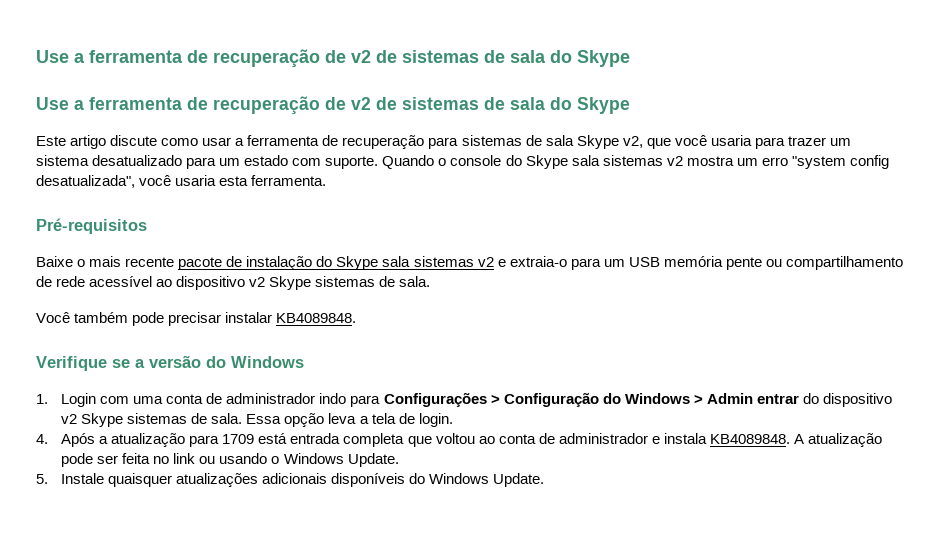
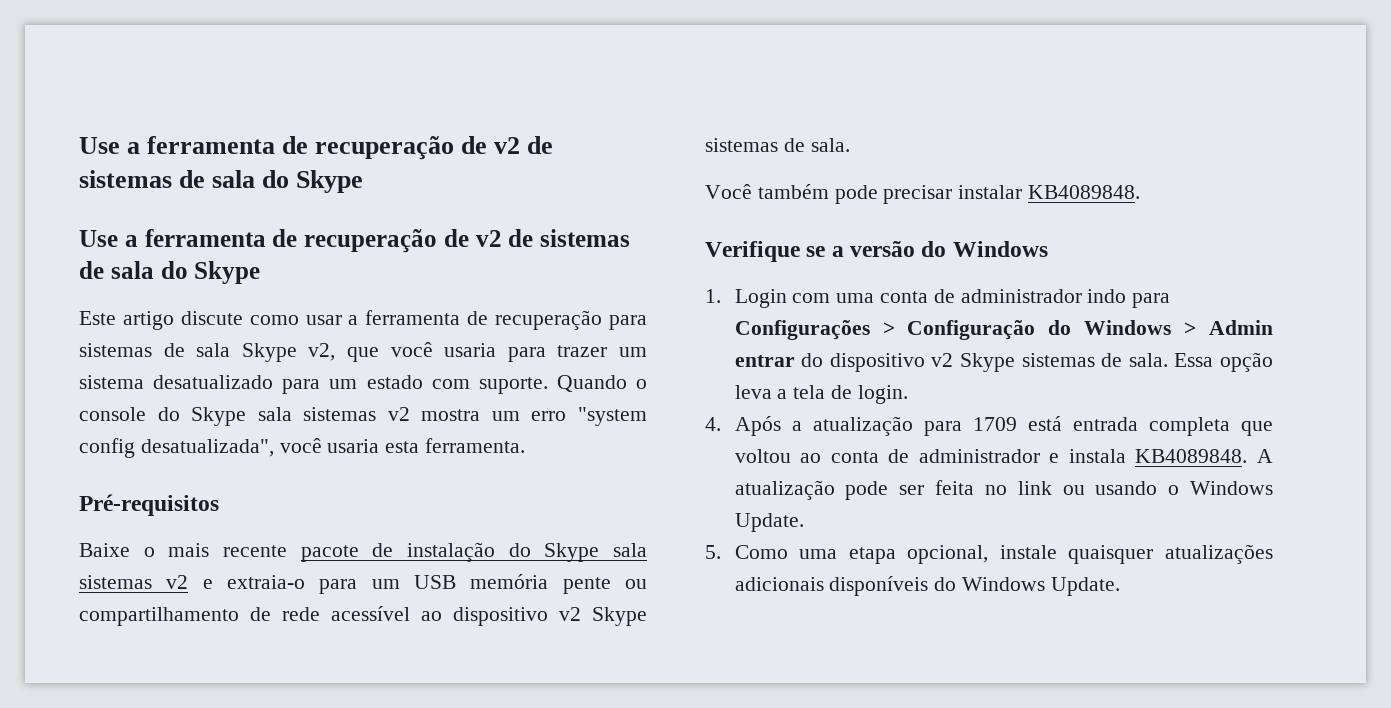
[61,473,105,484] Instale -> [734,545,1057,564] Como uma etapa opcional, instale

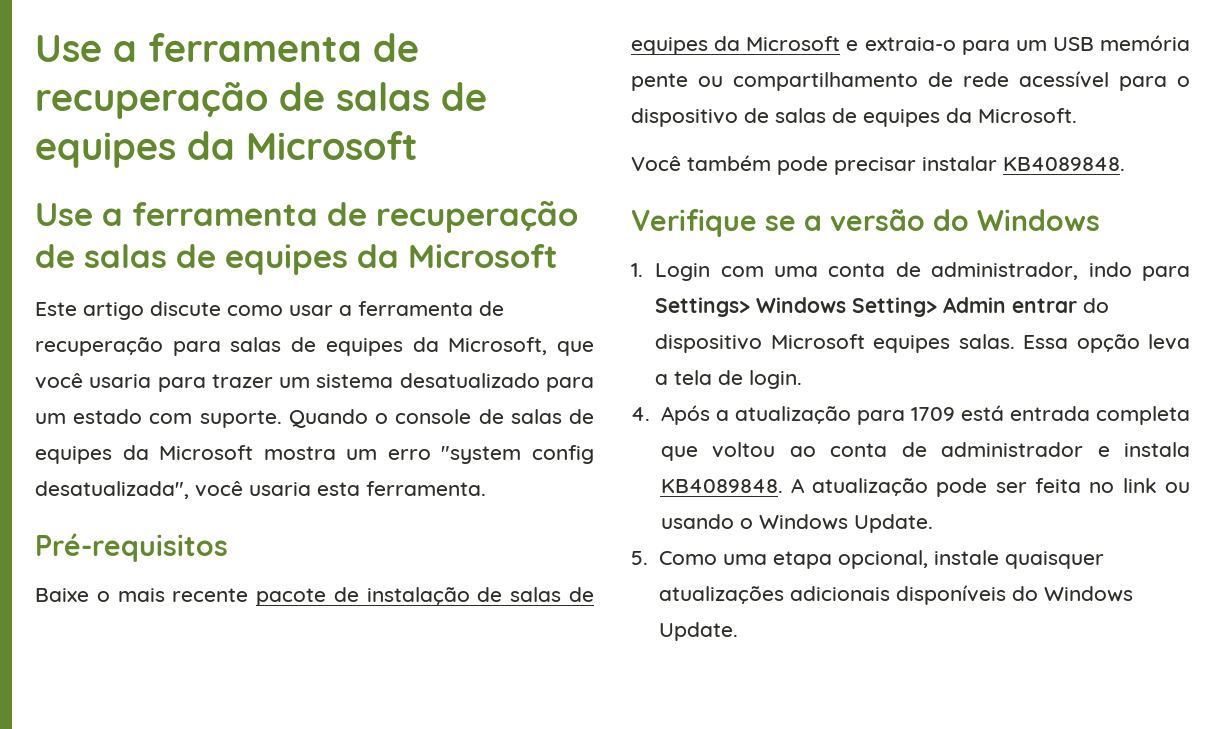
[79,136,554,160] [79,170,364,193] [79,229,630,253] [79,261,261,284] Use a ferramenta de recuperação de v2 de sistemas de sala do Skype // Use a ferramenta de recuperação de v2 de sistemas de sala do Skype -> [35,33,419,62] [35,82,487,119] [35,131,418,168] [35,201,578,233] [35,244,558,275] Use a ferramenta de recuperação de salas de equipes da Microsoft // Use a ferramenta de recuperação de salas de equipes da Microsoft
[79,343,336,362] sistemas de sala Skype v2, -> [230,337,548,356] salas de equipes da Microsoft,
[157,407,410,426] do Skype sala sistemas v2 -> [478,409,594,424] [35,445,254,464] de salas de equipes da Microsoft
[508,543,647,562] [79,575,189,589] do Skype sala sistemas v2 -> [477,587,594,602] [631,36,841,55] de salas de equipes da Microsoft
[421,607,647,626] [705,138,850,152] ao dispositivo v2 Skype sistemas de sala. -> [1119,76,1190,91] [631,108,1077,127] para o dispositivo de salas de equipes da Microsoft.
[960,289,1082,303] administrador -> [931,262,1079,280] administrador,
[734,320,1273,340] [734,353,1168,372] Configurações > Configuração do Windows > Admin entrar do dispositivo v2 Skype sistemas de sala. -> [655,297,1110,317] [655,334,1015,353] Settings> Windows Setting> Admin entrar do dispositivo Microsoft equipes salas.

